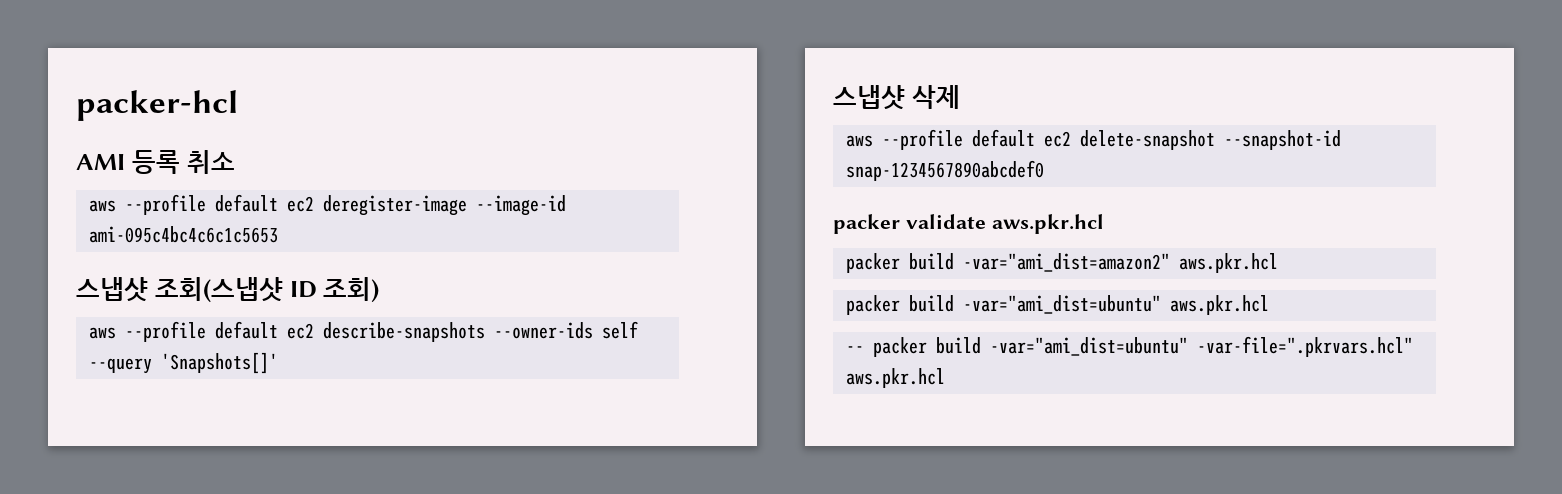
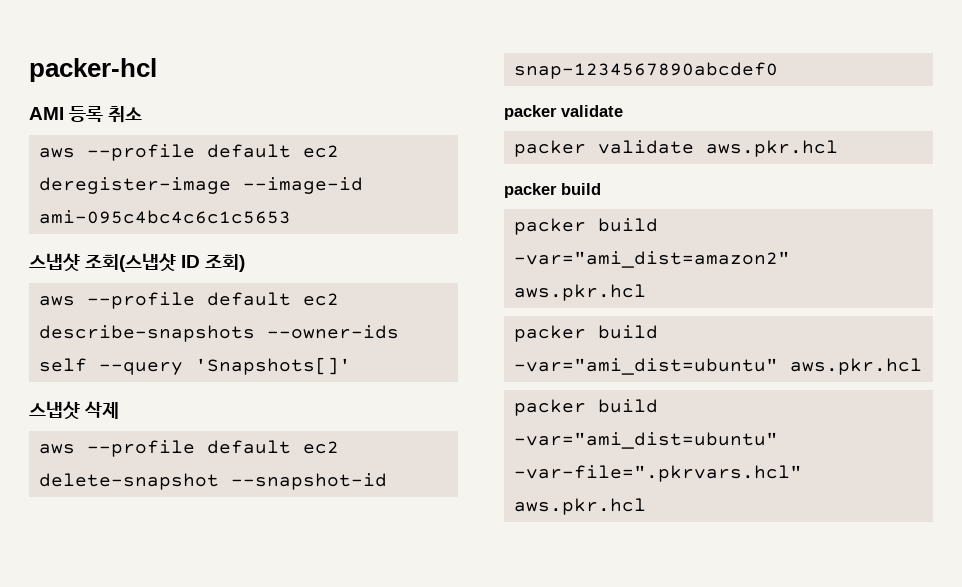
[991,214,1104,234] [845,253,954,273] aws.pkr.hcl // packer build -> [513,140,838,157] [504,183,601,198] [513,218,658,235] // packer validate aws.pkr.hcl // packer build // packer build
[845,346,864,353] -- -> (922, 366) none

